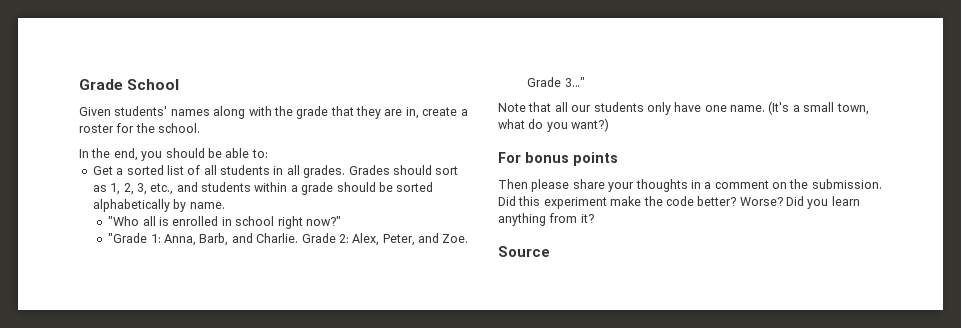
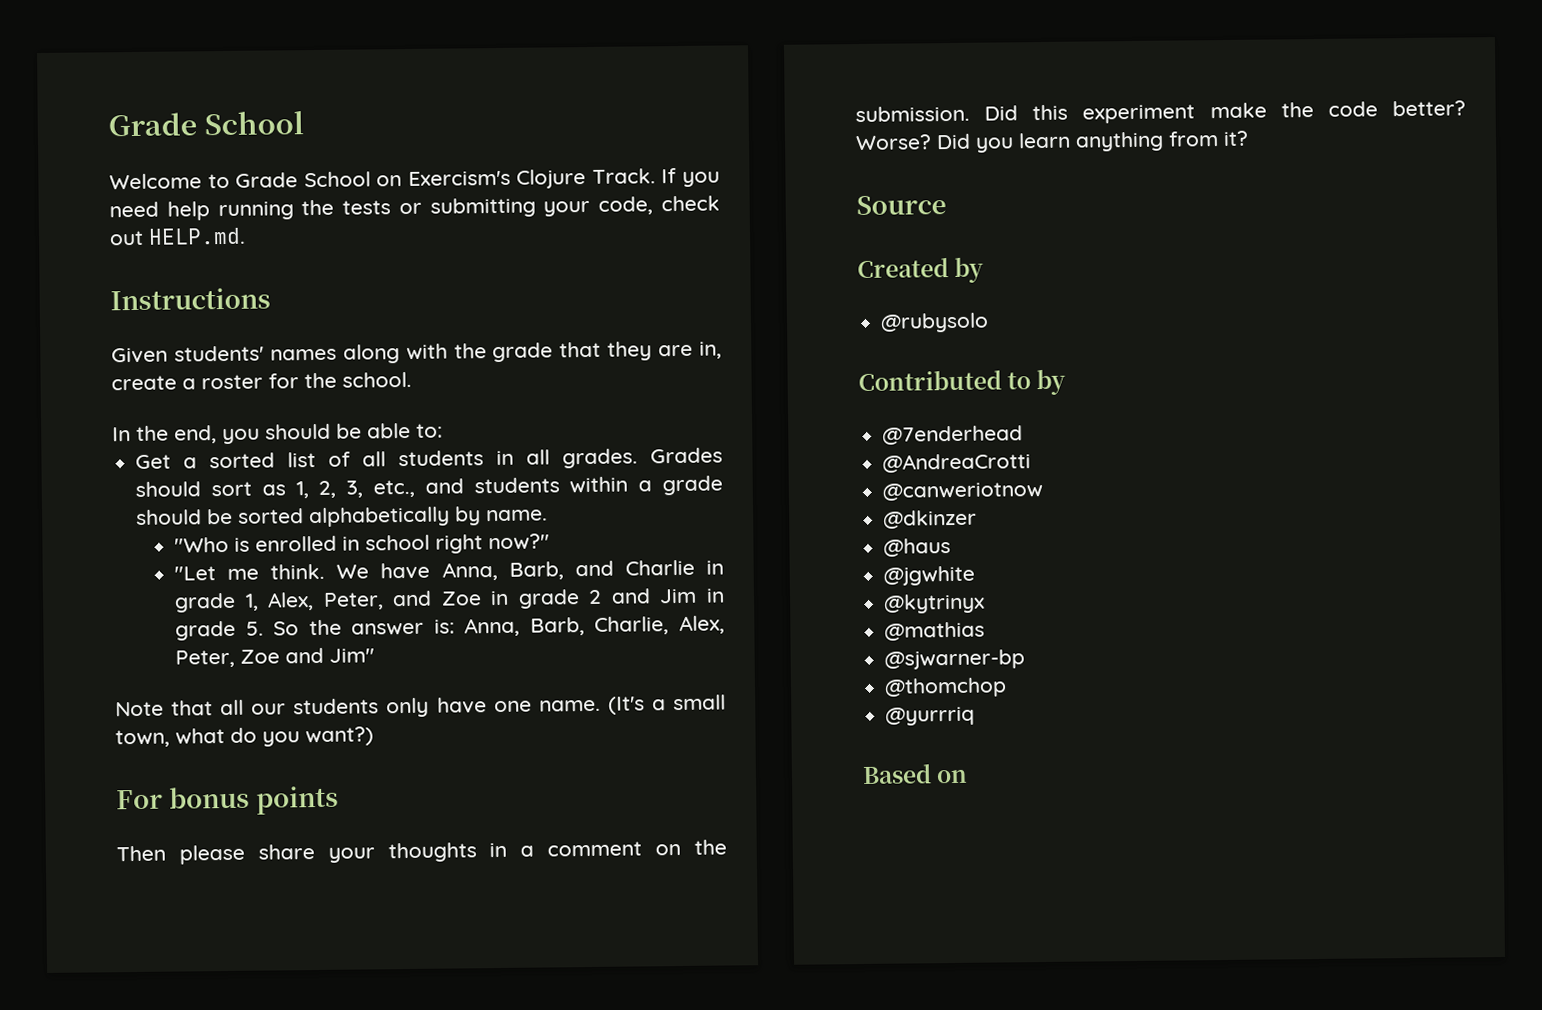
[79,79,180,90] Grade School -> [108,110,304,137] [109,168,720,190] [109,195,720,221] [109,227,246,246] [110,287,271,311] Grade School // Welcome to Grade School on Exercism's Clojure Track. If you need help running the tests or submitting your code, check out HELP.md. // Instructions
[142,216,156,226] all -> (230, 544) none
[108,233,469,246] [527,77,585,87] "Grade 1: Anna, Barb, and Charlie. Grade 2: Alex, Peter, and Zoe. Grade 3…" -> [174,559,725,581] [174,588,725,613] [175,615,726,641] [175,647,376,668] "Let me think. We have Anna, Barb, and Charlie in grade 1, Alex, Peter, and Zoe in grade 2 and Jim in grade 5. So the answer is: Anna, Barb, Charlie, Alex, Peter, Zoe and Jim"
(550, 251) none -> [857,256,985,283] [880,312,990,333] [858,368,1067,396] [882,425,1024,445] [882,453,1032,473] [882,481,1044,501] [883,509,978,529] [883,538,952,557] [883,565,976,586] [883,593,986,614] [884,621,986,641] [884,649,1026,670] [884,677,1008,698] [885,706,976,726] [862,763,969,785] // Created by // @rubysolo // Contributed to by // @7enderhead // @AndreaCrotti // @canweriotnow // @dkinzer // @haus // @jgwhite // @kytrinyx // @mathias // @sjwarner-bp // @thomchop // @yurrriq // Based on

